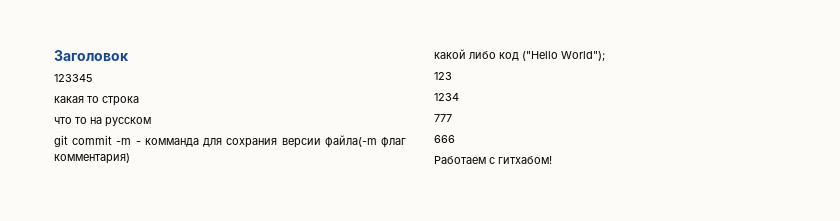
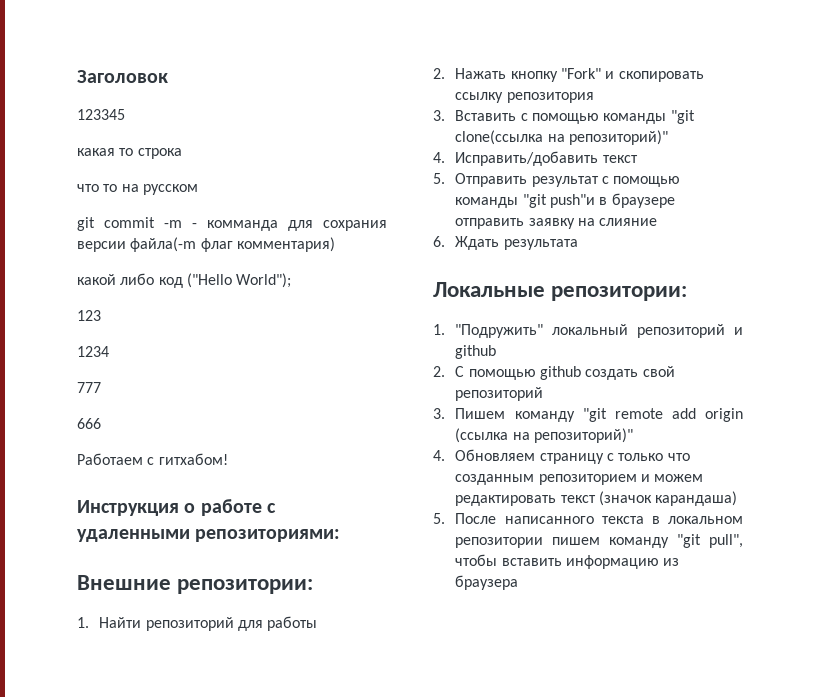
(552, 160) none -> [77,499,277,516] [77,529,341,542] [77,575,314,594] [77,616,318,631] [433,68,704,82] [455,92,594,103] [433,110,695,124] [455,130,669,145] [433,151,638,166] [433,173,681,187] [455,193,675,208] [455,218,658,229] [433,236,578,250] [433,282,688,301] [433,324,743,338] [455,345,497,359] [433,366,675,380] [455,387,544,401] [433,408,743,422] [455,428,634,443] [433,449,690,464] [455,474,704,485] [455,491,738,506] [433,513,743,524] [455,534,743,548] [455,554,680,569] [455,575,519,590] // Инструкция о работе с удаленными репозиториями: // Внешние репозитории: // 1. Найти репозиторий для работы // 2. Нажать кнопку "Fork" и скопировать ссылку репозитория // 3. Вставить с помощью команды "git clone(ссылка на репозиторий)" // 4. Исправить/добавить текст // 5. Отправить результат с помощью команды "git push"и в браузере отправить заявку на слияние // 6. Ждать результата // Локальные репозитории: // 1. "Подружить" локальный репозиторий и github // 2. С помощью github создать свой репозиторий // 3. Пишем команду "git remote add origin (ссылка на репозиторий)" // 4. Обновляем страницу с только что созданным репозиторием и можем редактировать текст (значок карандаша) // 5. После написанного текста в локальном репозитории пишем команду "git pull", чтобы вставить информацию из браузера

